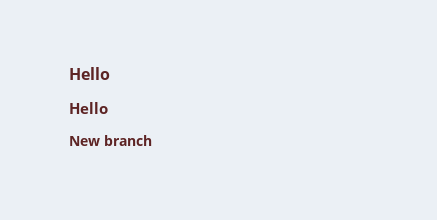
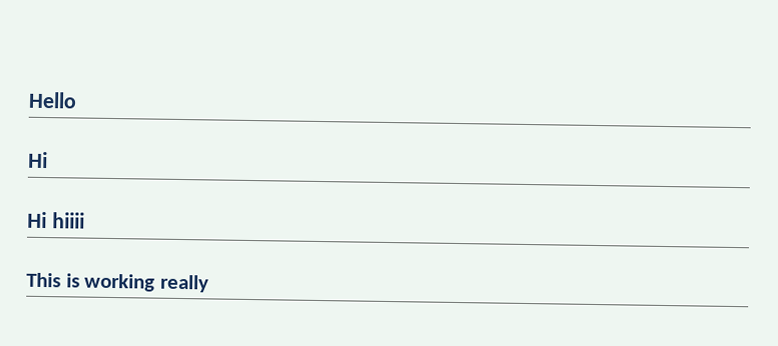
[69,67,110,80] [69,102,108,114] [69,135,152,146] Hello // Hello // New branch -> [28,91,77,109] [28,151,48,169] [27,211,85,229] [26,272,209,293] Hello // Hi // Hi hiiii // This is working really

